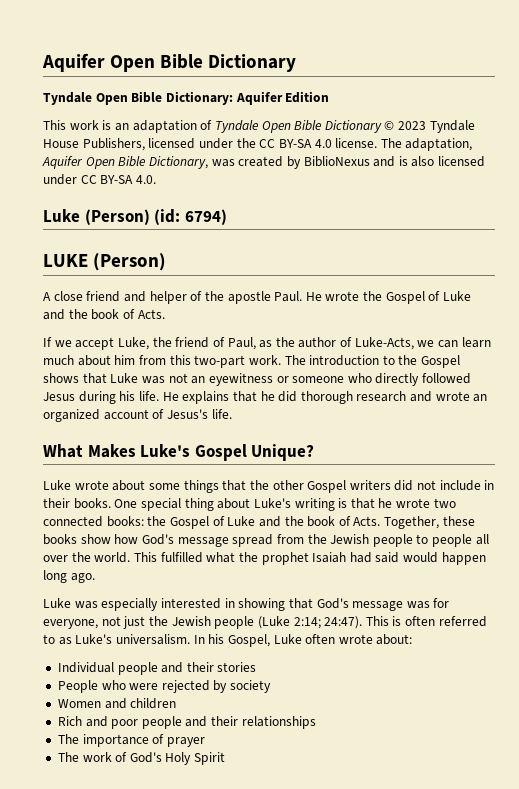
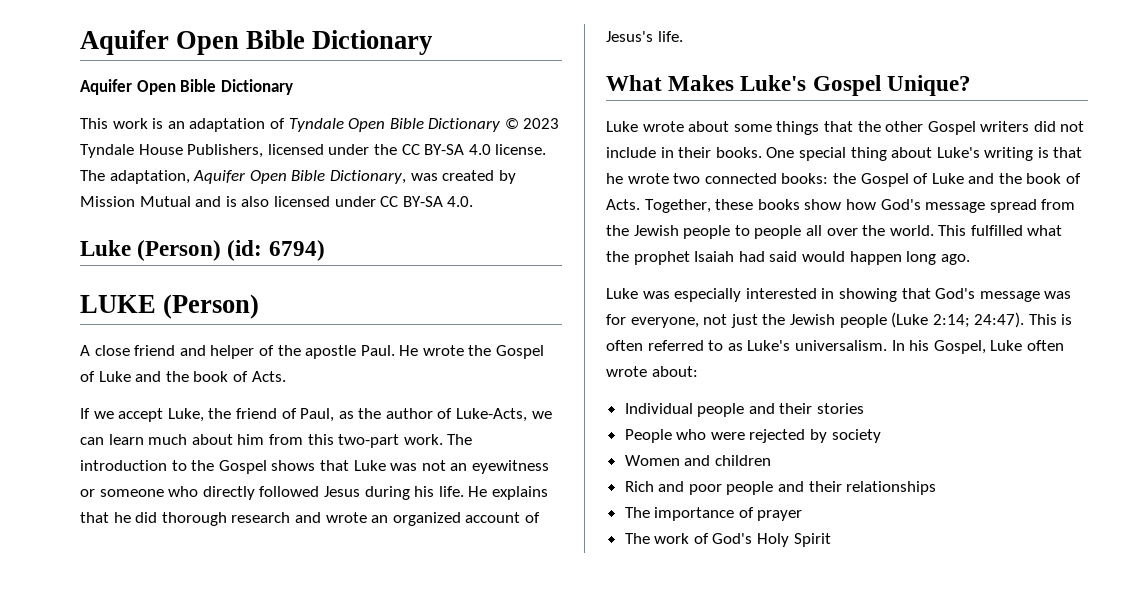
[42,53,297,72] [43,91,330,105] Aquifer Open Bible Dictionary // Tyndale Open Bible Dictionary: Aquifer Edition -> [80,30,433,55] [80,79,293,95] Aquifer Open Bible Dictionary // Aquifer Open Bible Dictionary
[303,156,370,167] BiblioNexus -> [80,196,191,207] Mission Mutual

